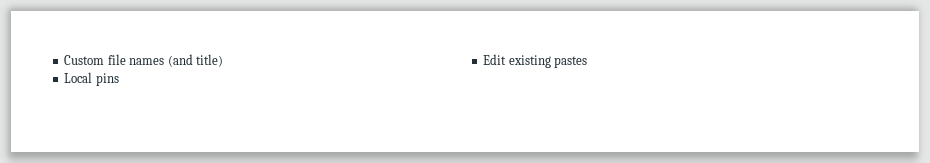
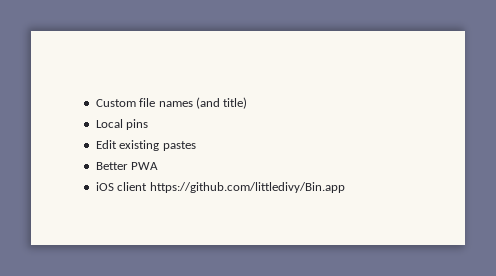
(588, 62) none -> [95,162,159,170] [95,182,345,193] // Better PWA // iOS client https://github.com/littledivy/Bin.app

